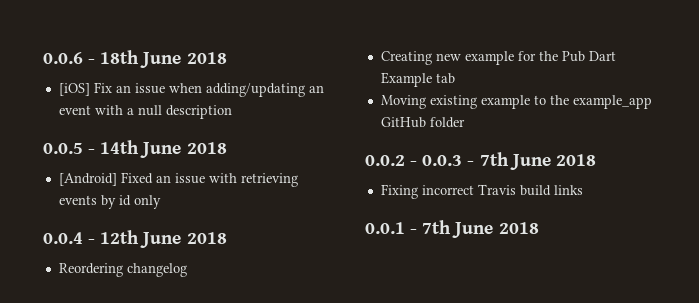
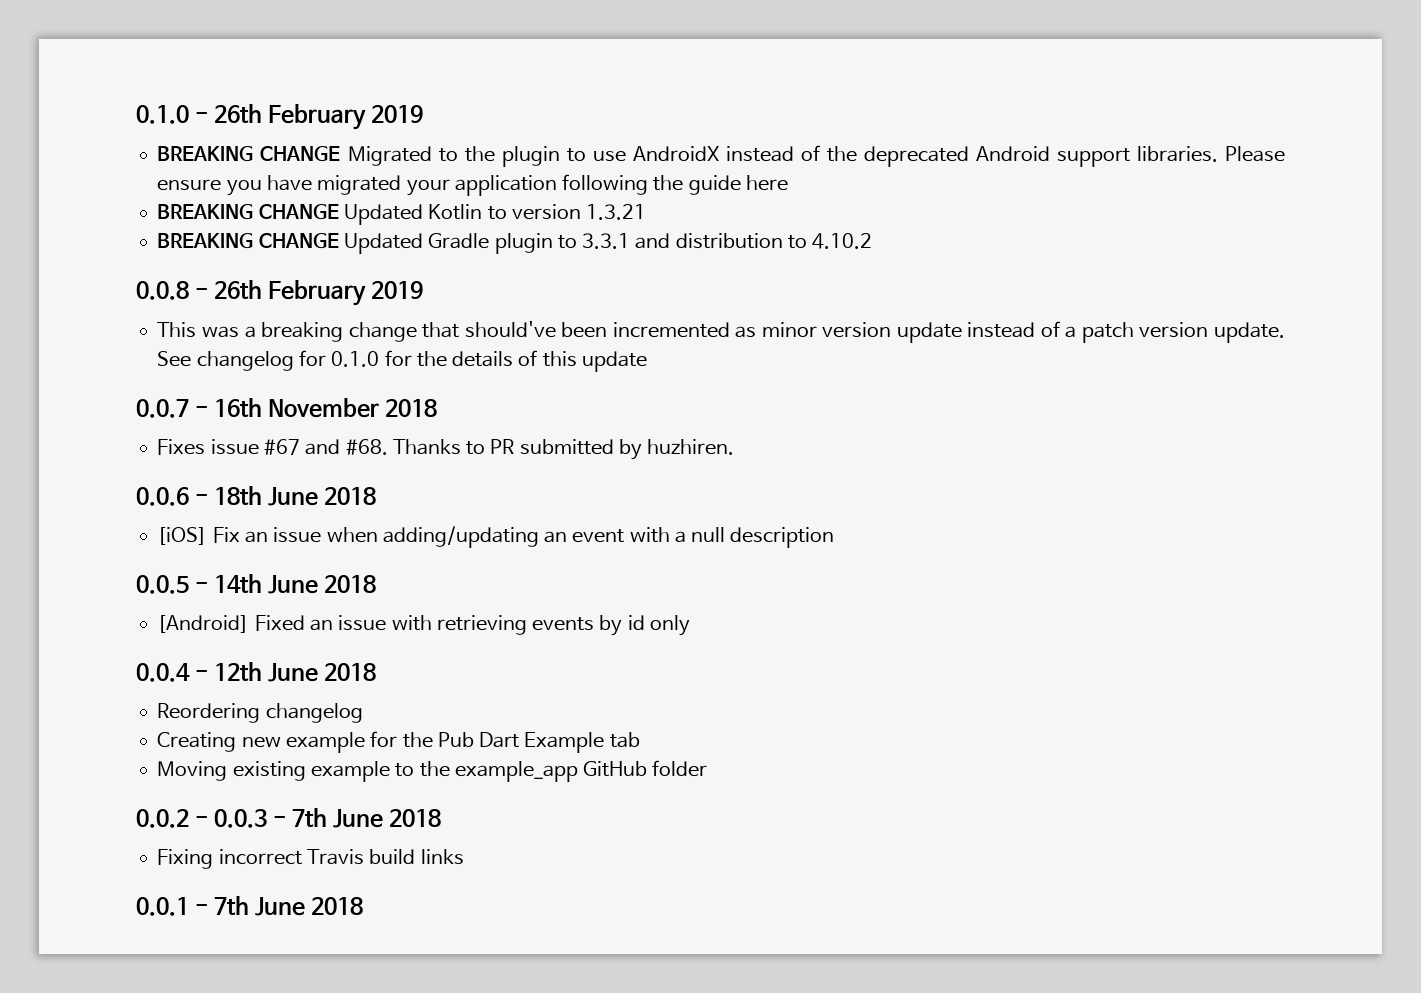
(43, 58) none -> [136,104,424,130] [157,145,1286,167] [157,174,788,196] [157,204,647,225] [157,233,873,254] [136,280,424,306] [157,321,1285,343] [157,350,647,372] [136,398,438,418] [157,439,735,460] 0.1.0 - 26th February 2019 // BREAKING CHANGE Migrated to the plugin to use AndroidX instead of the deprecated Android support libraries. Please ensure you have migrated your application following the guide here // BREAKING CHANGE Updated Kotlin to version 1.3.21 // BREAKING CHANGE Updated Gradle plugin to 3.3.1 and distribution to 4.10.2 // 0.0.8 - 26th February 2019 // This was a breaking change that should've been incremented as minor version update instead of a patch version update. See changelog for 0.1.0 for the details of this update // 0.0.7 - 16th November 2018 // Fixes issue #67 and #68. Thanks to PR submitted by huzhiren. //

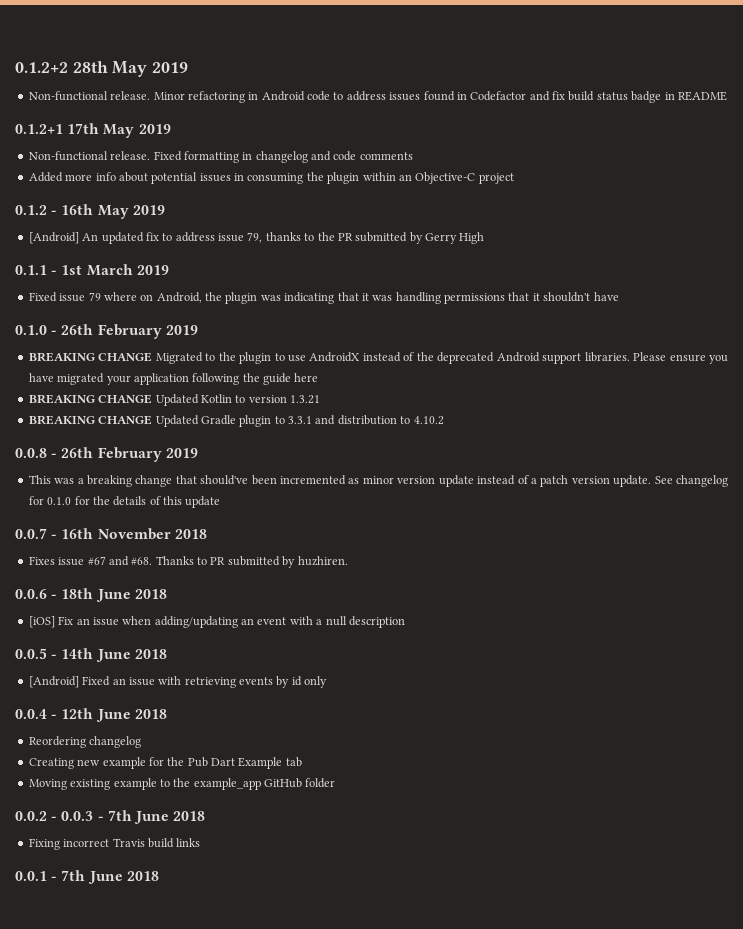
(136, 114) none -> [15,61,189,77] [28,91,727,103] [15,123,171,138] [28,151,413,163] [28,172,514,184] [15,204,165,219] [28,232,485,244] [15,264,169,276] [28,292,619,304] 0.1.2+2 28th May 2019 // Non-functional release. Minor refactoring in Android code to address issues found in Codefactor and fix build status badge in README // 0.1.2+1 17th May 2019 // Non-functional release. Fixed formatting in changelog and code comments // Added more info about potential issues in consuming the plugin within an Objective-C project // 0.1.2 - 16th May 2019 // [Android] An updated fix to address issue 79, thanks to the PR submitted by Gerry High // 0.1.1 - 1st March 2019 // Fixed issue 79 where on Android, the plugin was indicating that it was handling permissions that it shouldn't have //

